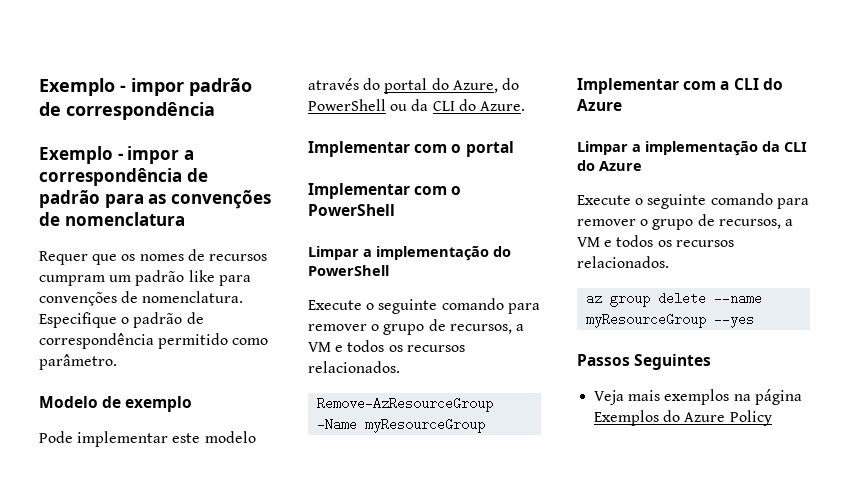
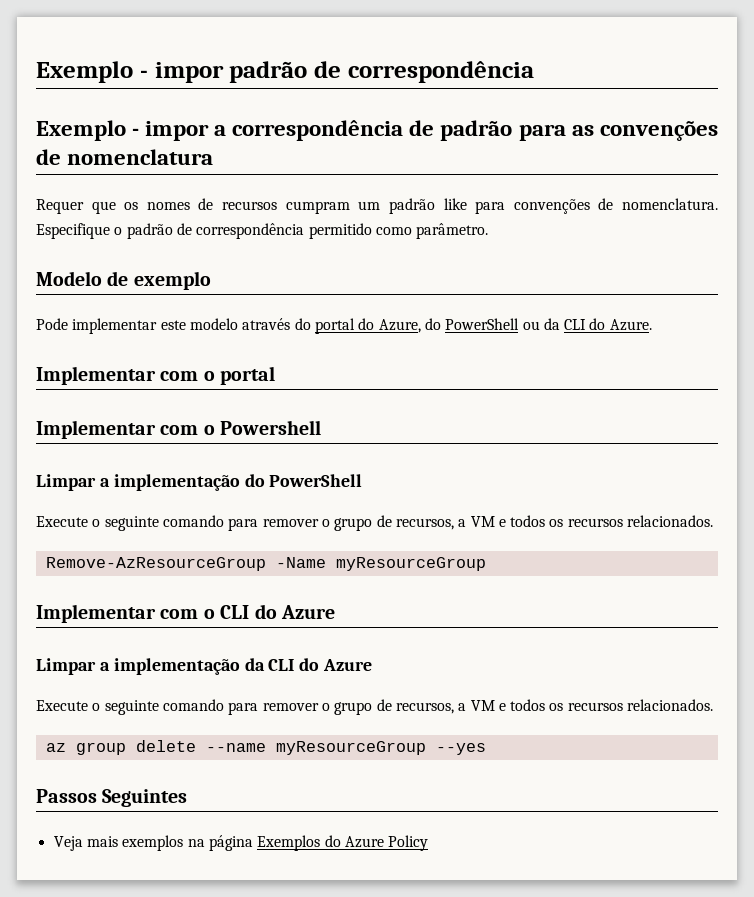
[308,204,395,216] PowerShell -> [220,420,322,435] Powershell
[720,81,730,90] a -> [203,609,215,619] o

